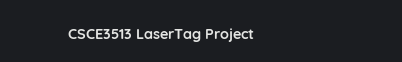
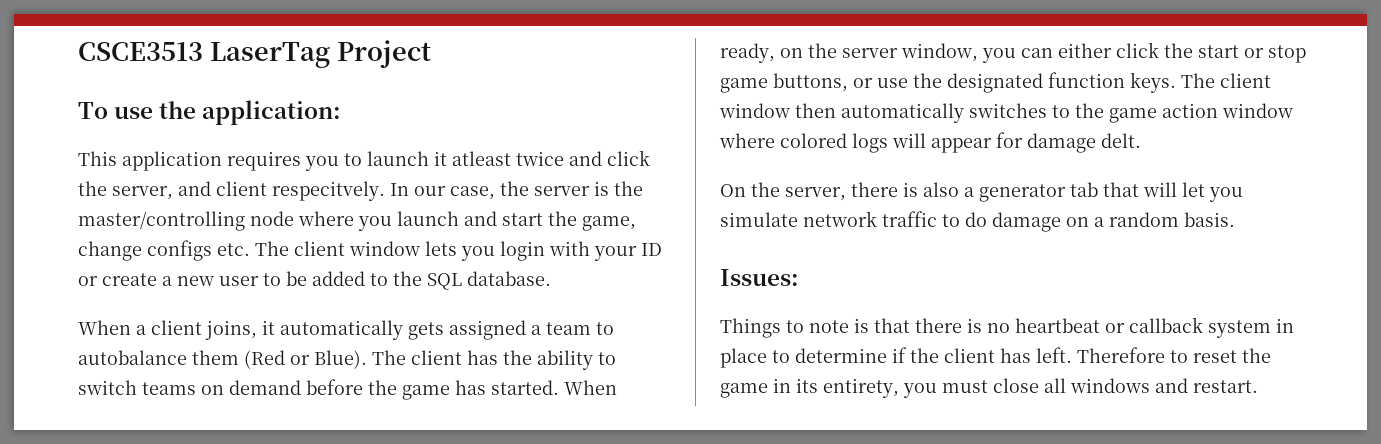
(254, 35) none -> [78,100,342,125] [78,150,650,171] [78,181,643,201] [78,211,636,231] [78,240,662,261] [78,271,551,290] [78,320,614,340] [78,350,616,370] [78,379,617,400] [720,42,1306,63] [720,72,1271,93] [719,103,1293,123] [719,132,1141,153] [720,182,1243,202] [720,211,1235,232] [720,269,799,286] [720,317,1294,338] [720,347,1271,368] [720,378,1258,398] // To use the application: // This application requires you to launch it atleast twice and click the server, and client respecitvely. In our case, the server is the master/controlling node where you launch and start the game, change configs etc. The client window lets you login with your ID or create a new user to be added to the SQL database. // When a client joins, it automatically gets assigned a team to autobalance them (Red or Blue). The client has the ability to switch teams on demand before the game has started. When ready, on the server window, you can either click the start or stop game buttons, or use the designated function keys. The client window then automatically switches to the game action window where colored logs will appear for damage delt. // On the server, there is also a generator tab that will let you simulate network traffic to do damage on a random basis. // Issues: // Things to note is that there is no heartbeat or callback system in place to determine if the client has left. Therefore to reset the game in its entirety, you must close all windows and restart.

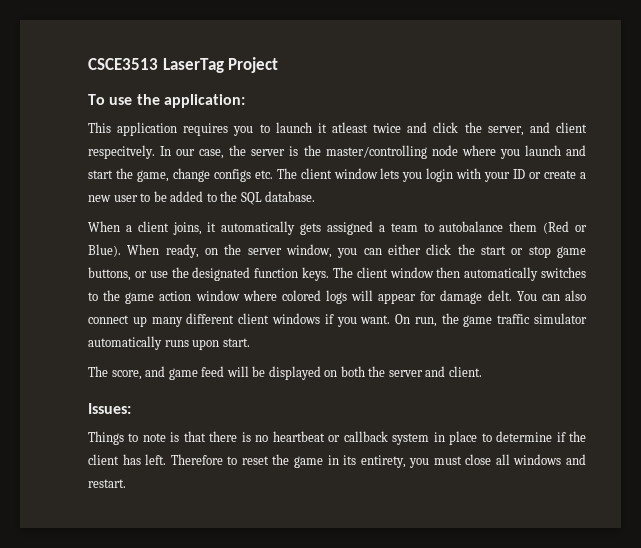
[372,350,616,370] [78,379,559,400] The client has the ability to switch teams on demand before the game has started. -> (121, 250) none
[720,182,1243,202] [720,211,1235,232] // On the server, there is also a generator tab that will let you simulate network traffic to do damage on a random basis. -> [516,290,586,301] [88,313,587,327] [88,336,250,350] [88,366,482,380] You can also connect up many different client windows if you want. On run, the game traffic simulator automatically runs upon start. // The score, and game feed will be displayed on both the server and client.

